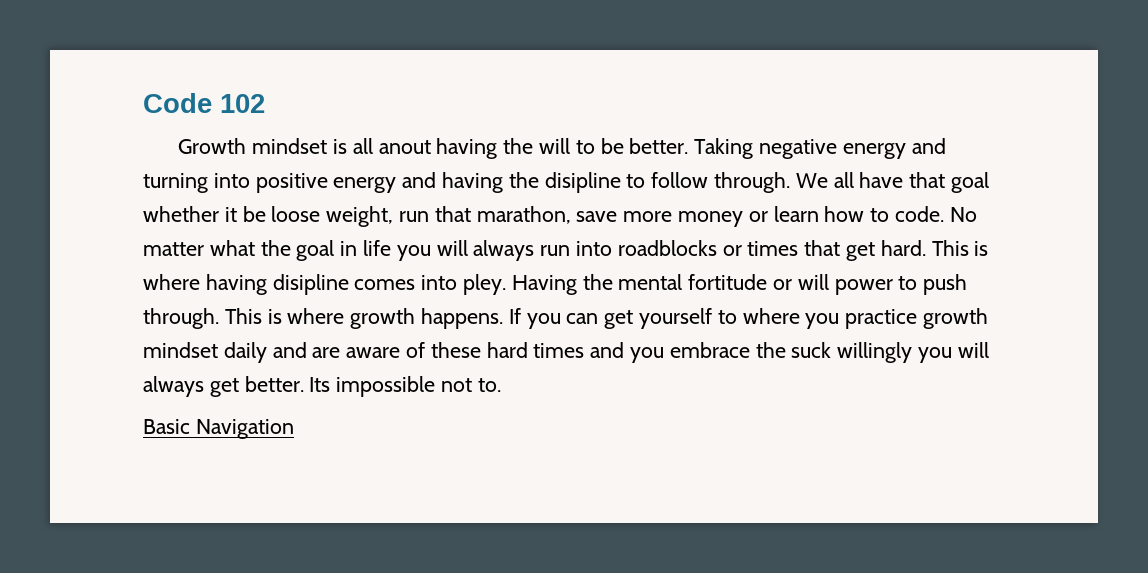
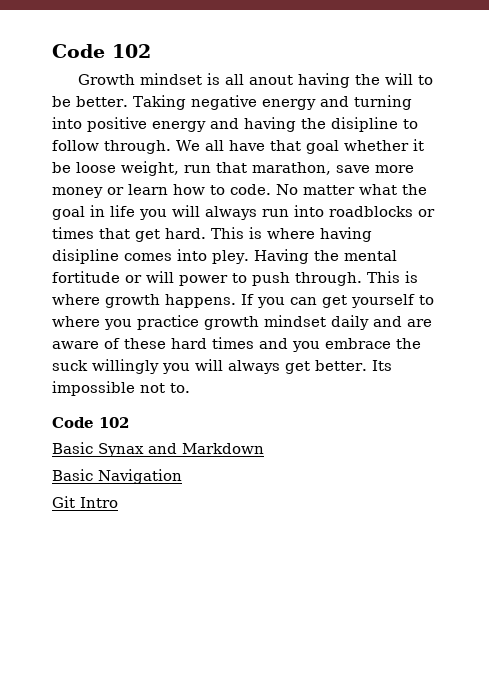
(501, 385) none -> [52,417,129,428] [52,442,264,457] // Code 102 // Basic Synax and Markdown
(294, 429) none -> [52,496,118,508] // Git Intro

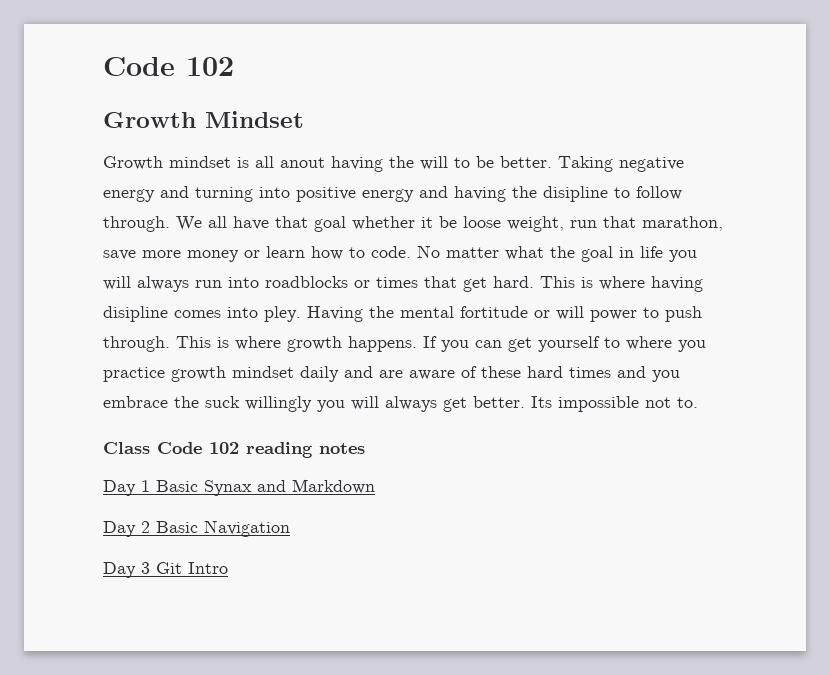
[52,44,151,58] Code 102 -> [103,57,234,76] [103,111,304,128] Code 102 // Growth Mindset
[52,417,129,428] Code 102 // -> [103,442,365,458] [103,480,150,496] Class Code 102 reading notes // Day 1
(264, 448) none -> [103,521,150,537] Day 2
(182, 476) none -> [103,562,150,578] Day 3

